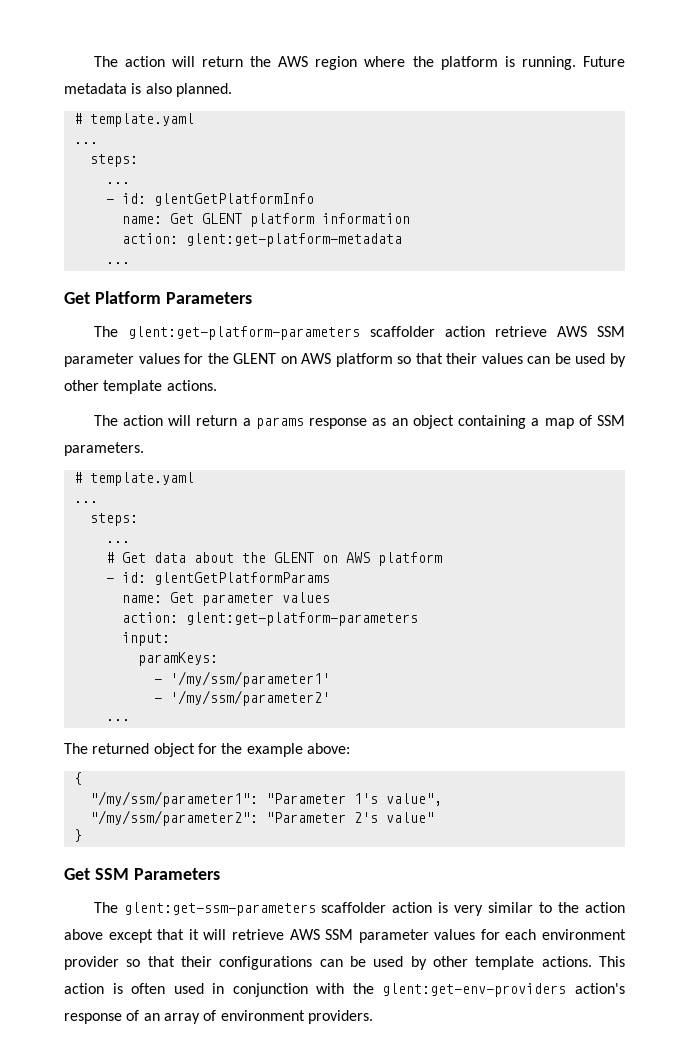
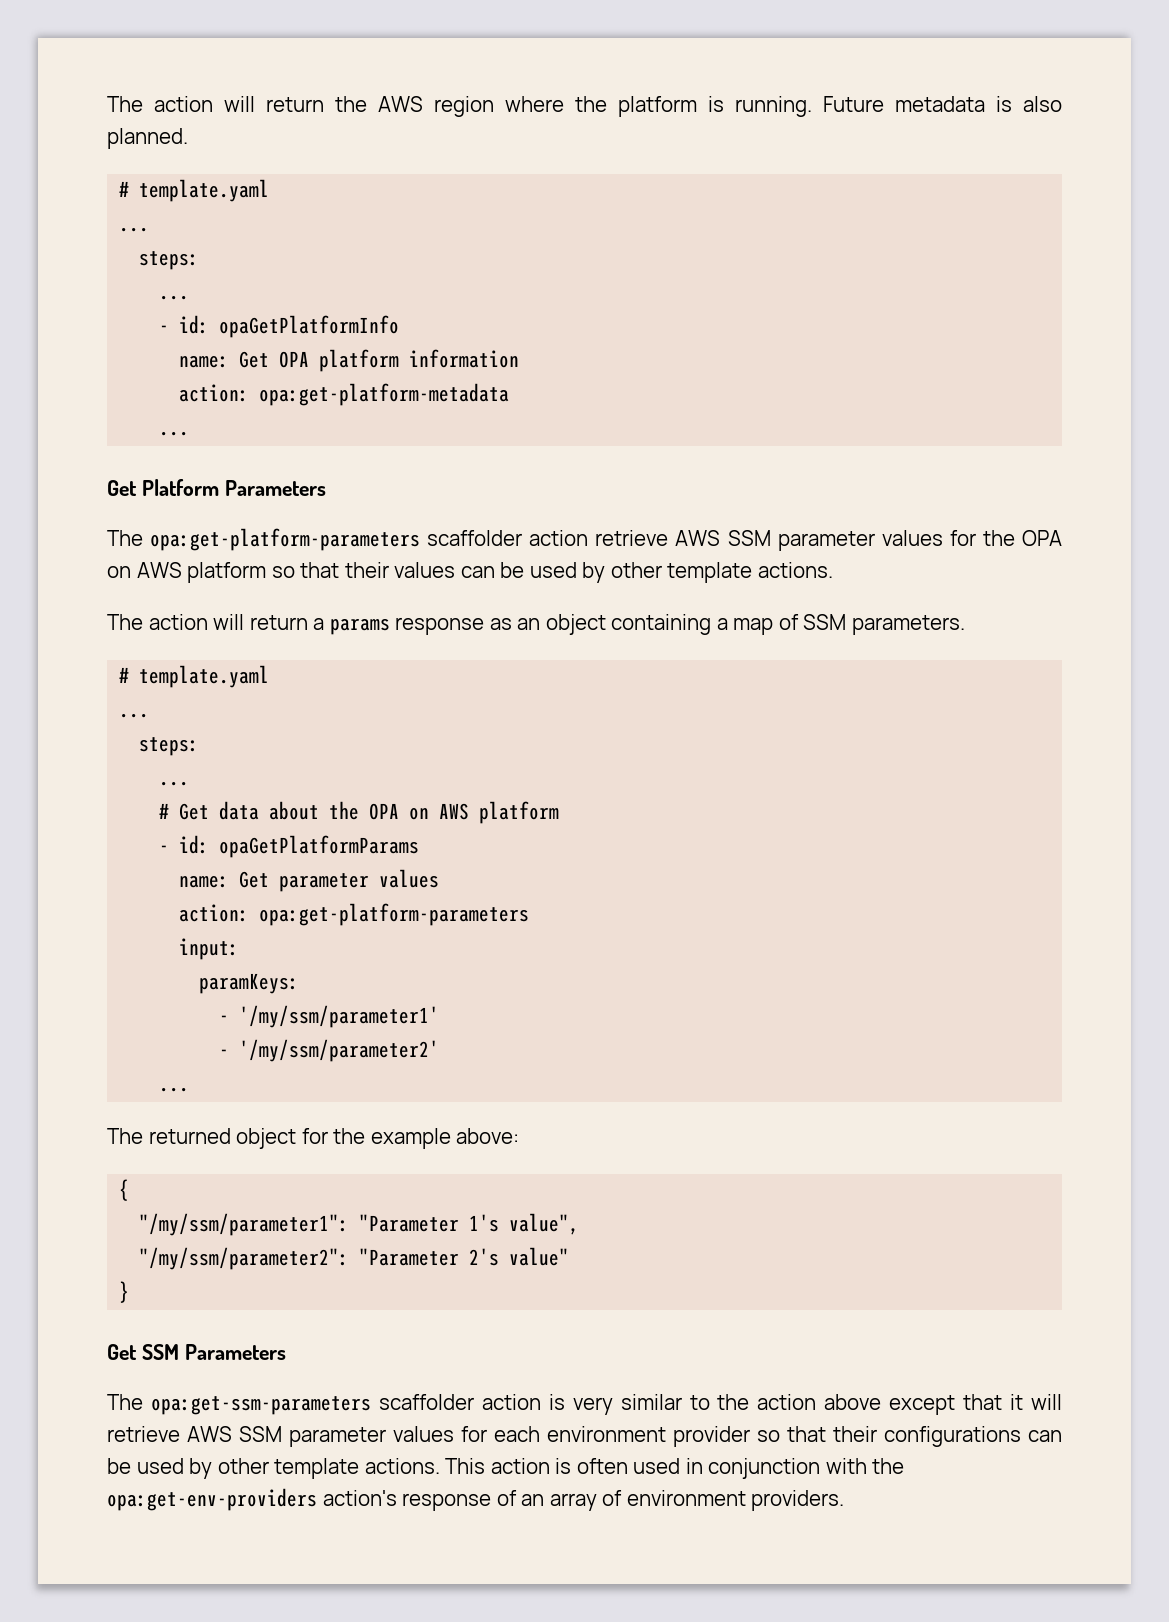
[153,193,314,206] [121,213,242,224] glentGetPlatformInfo // name: Get GLENT -> [219,315,400,338] [179,351,310,368] opaGetPlatformInfo // name: Get OPA
[185,233,402,247] glent:get-platform-metadata -> [259,383,510,406] opa:get-platform-metadata
[127,326,360,340] glent:get-platform-parameters -> [150,528,421,551] opa:get-platform-parameters
[233,353,277,364] GLENT -> [1022,530,1062,546] OPA
[273,552,314,563] GLENT -> [369,803,400,820] OPA
[153,572,330,585] glentGetPlatformParams -> [219,835,420,858] opaGetPlatformParams
[185,612,418,626] glent:get-platform-parameters -> [259,903,530,926] opa:get-platform-parameters
[123,902,316,916] glent:get-ssm-parameters -> [150,1396,371,1415] opa:get-ssm-parameters
[382,983,567,997] glent:get-env-providers -> [107,1488,317,1511] opa:get-env-providers

